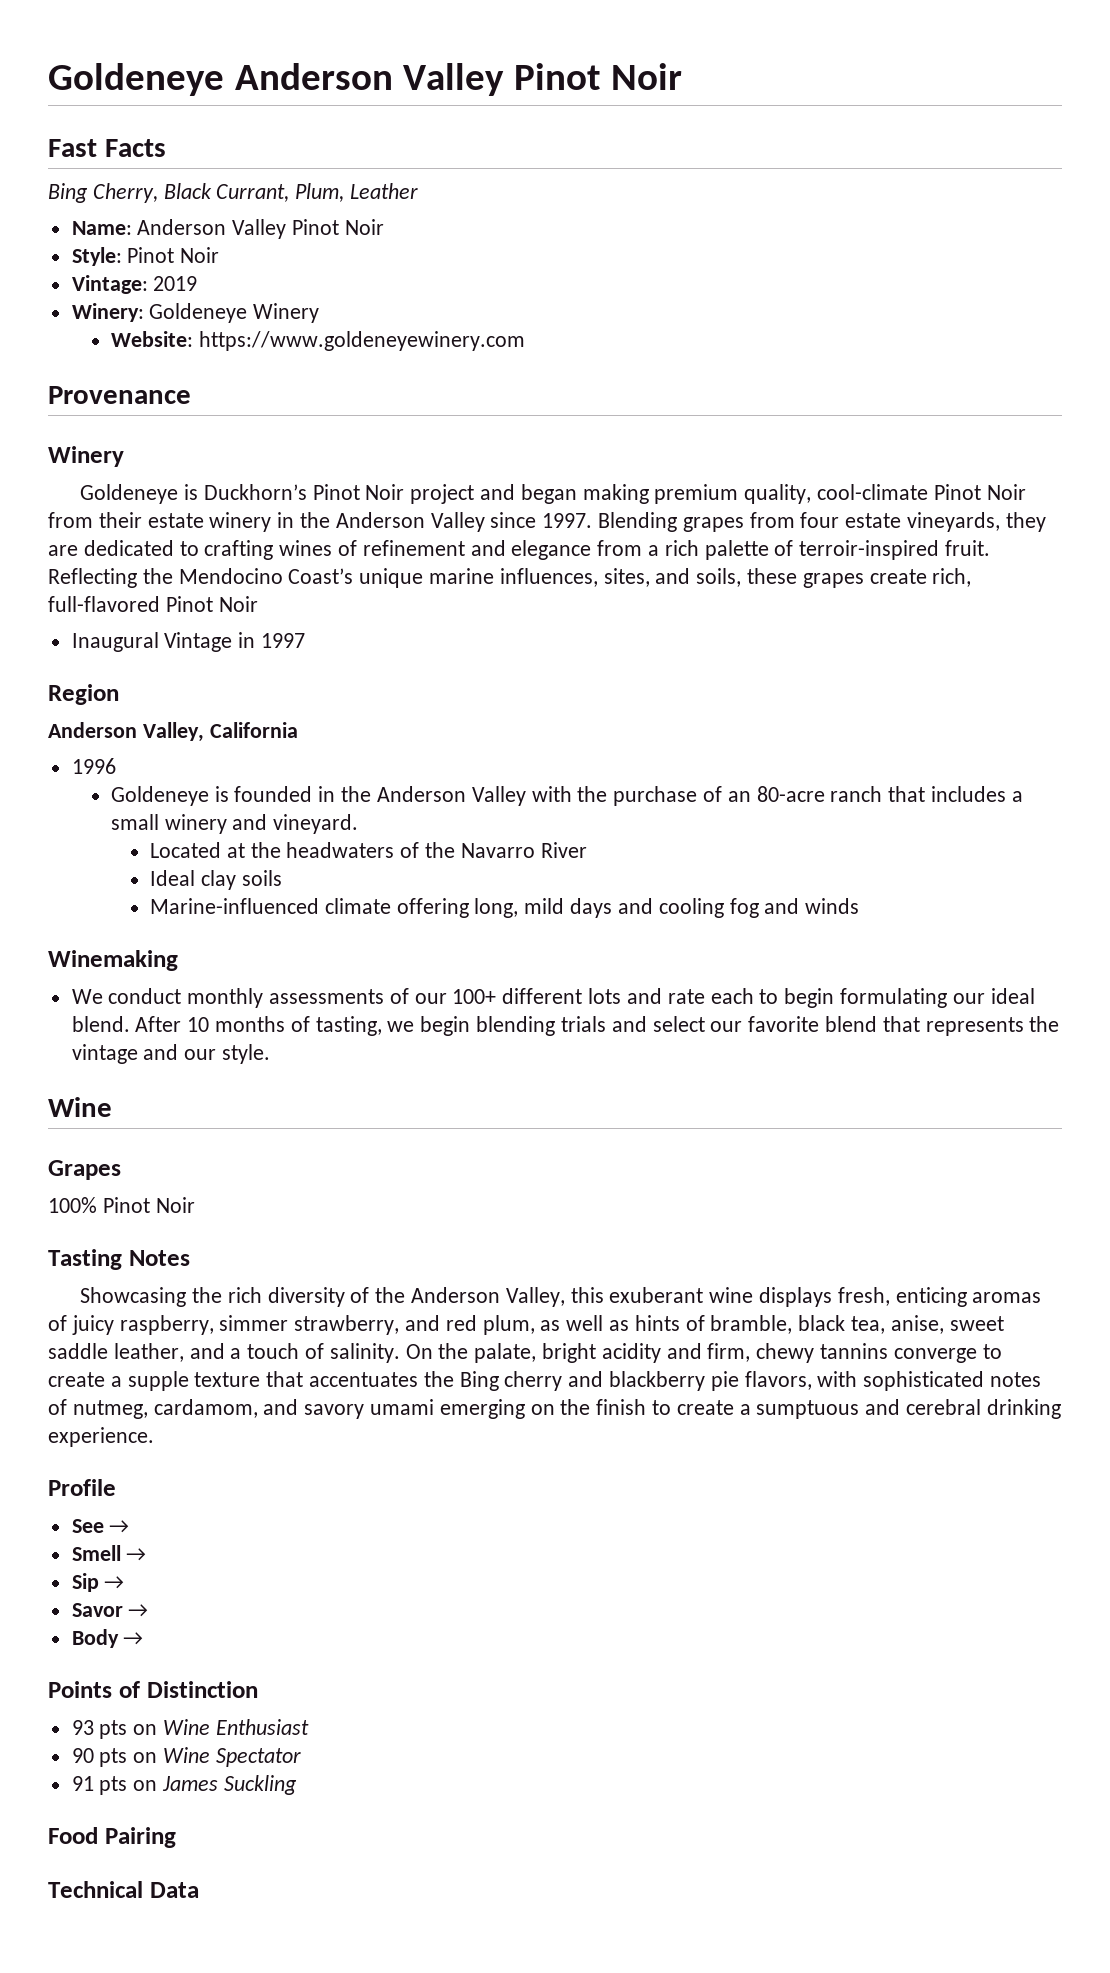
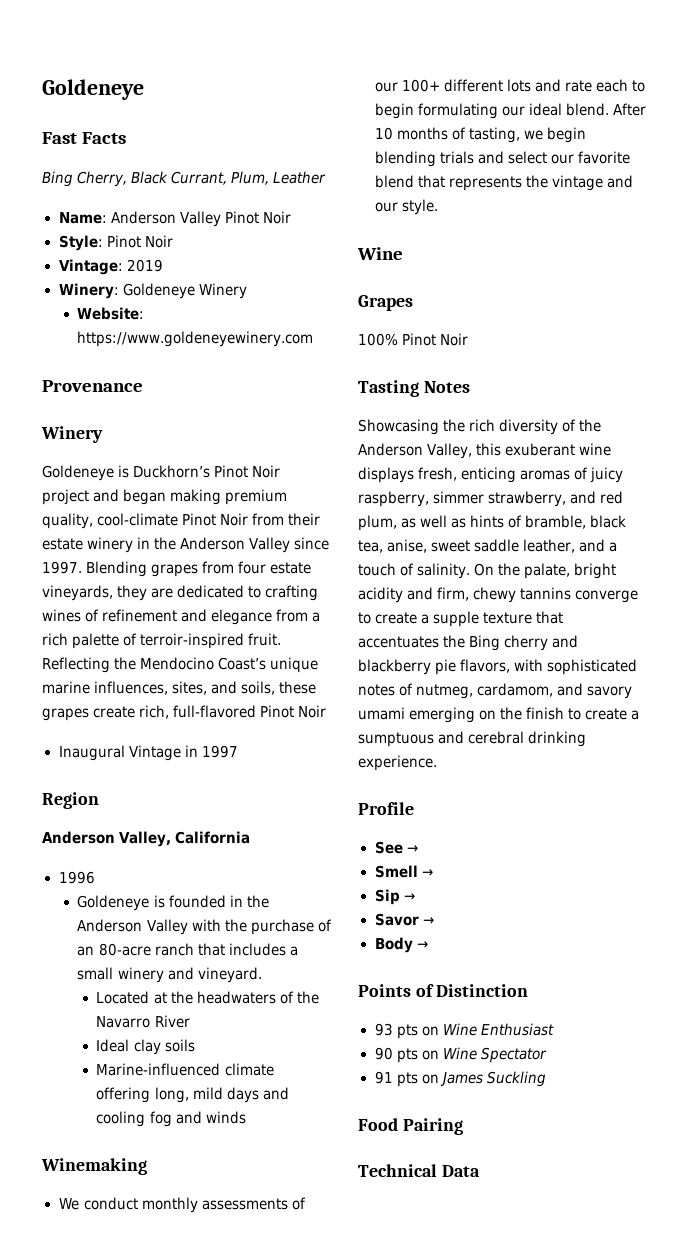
[48,63,683,96] Goldeneye Anderson Valley Pinot Noir -> [42,79,144,100] Goldeneye

